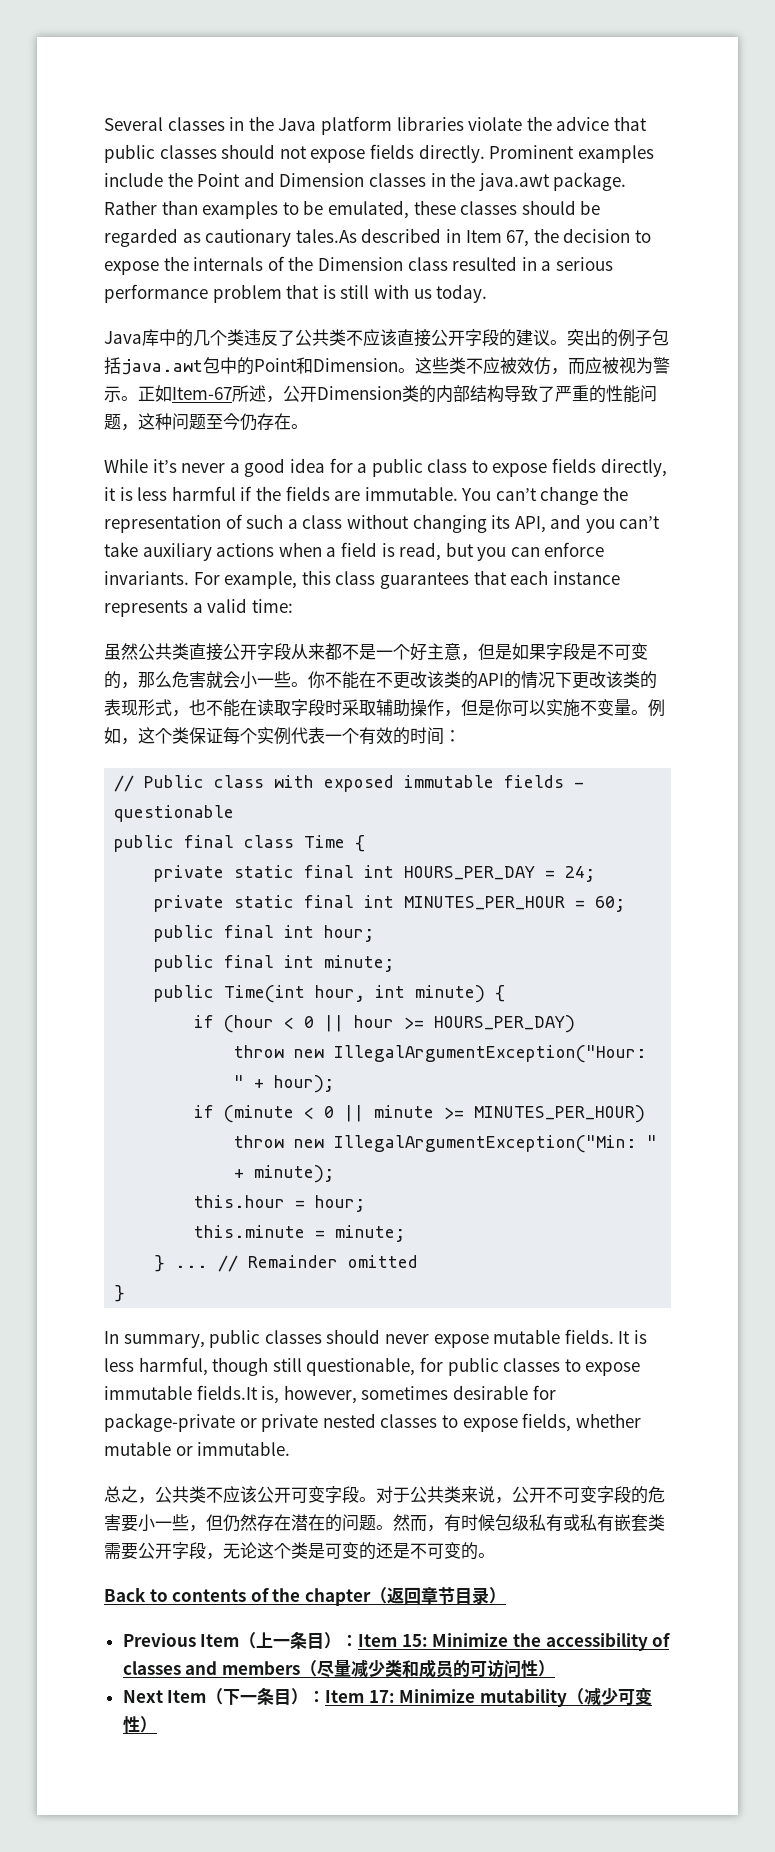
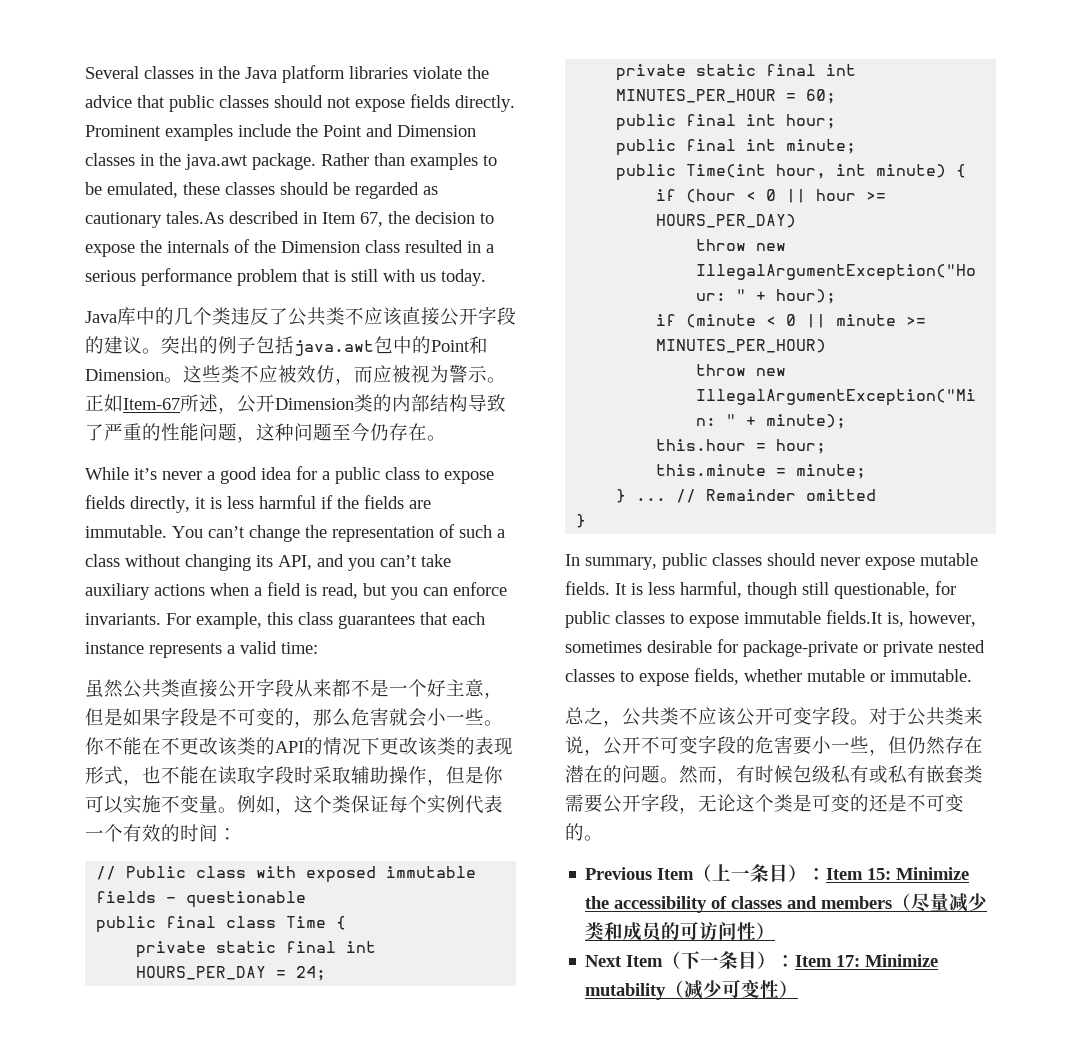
[104,1587,506,1606] // Back to contents of the chapter（返回章节目录） -> (603, 838) none

